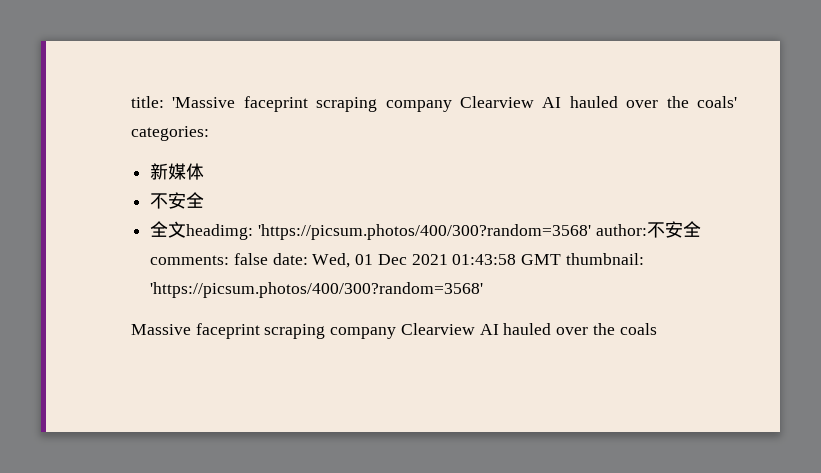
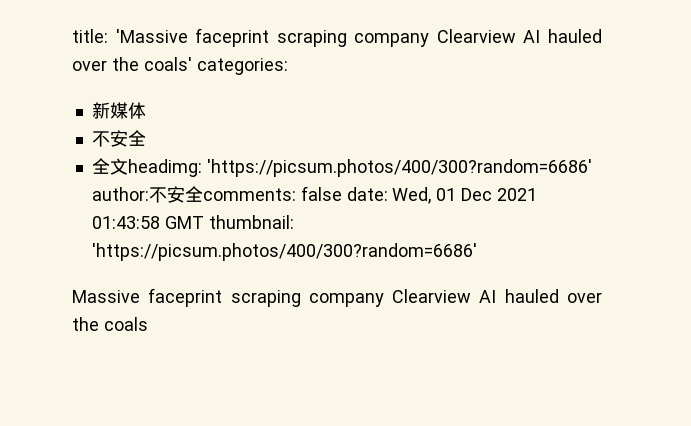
[257,224,591,240] 'https://picsum.photos/400/300?random=3568' -> [206,159,592,177] 'https://picsum.photos/400/300?random=6686'
[150,282,484,298] 'https://picsum.photos/400/300?random=3568' -> [91,243,477,261] 'https://picsum.photos/400/300?random=6686'

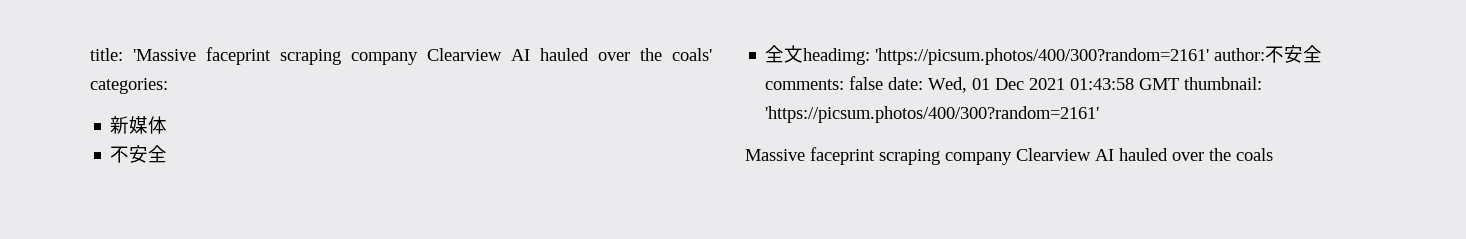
[206,159,592,177] 'https://picsum.photos/400/300?random=6686' -> [875,48,1210,65] 'https://picsum.photos/400/300?random=2161'
[91,243,477,261] 'https://picsum.photos/400/300?random=6686' -> [765,106,1100,123] 'https://picsum.photos/400/300?random=2161'

